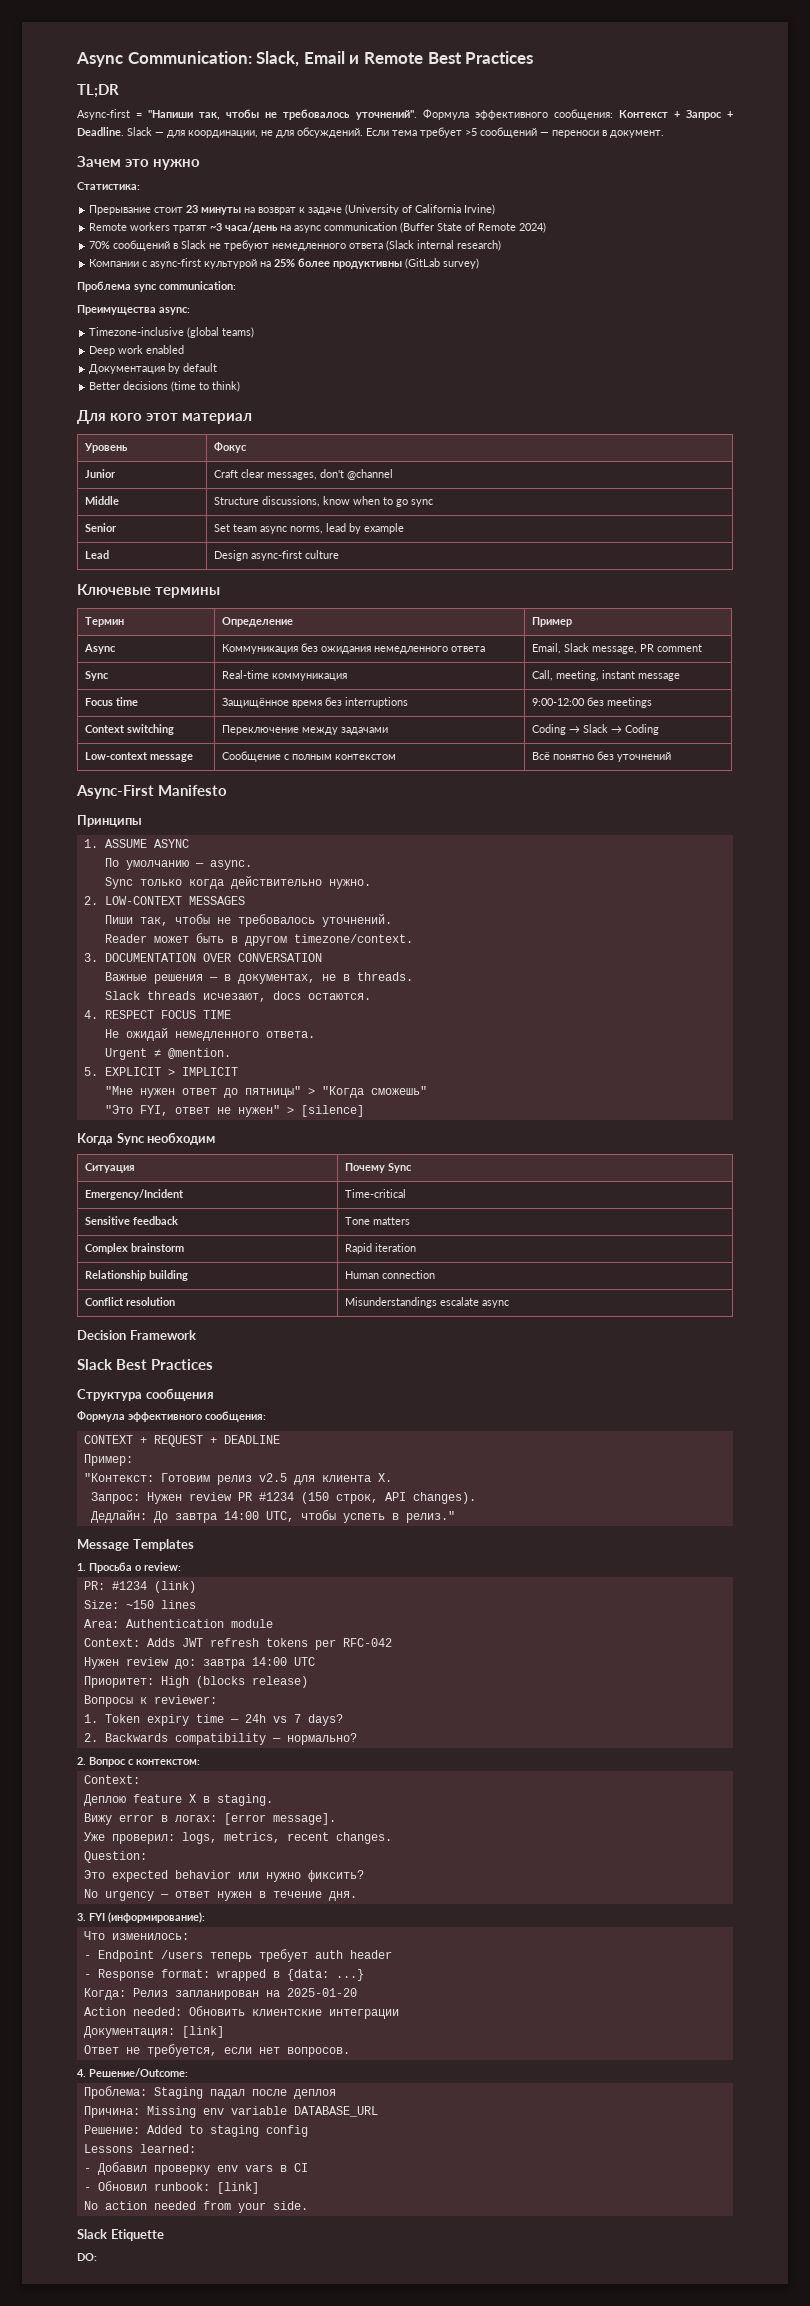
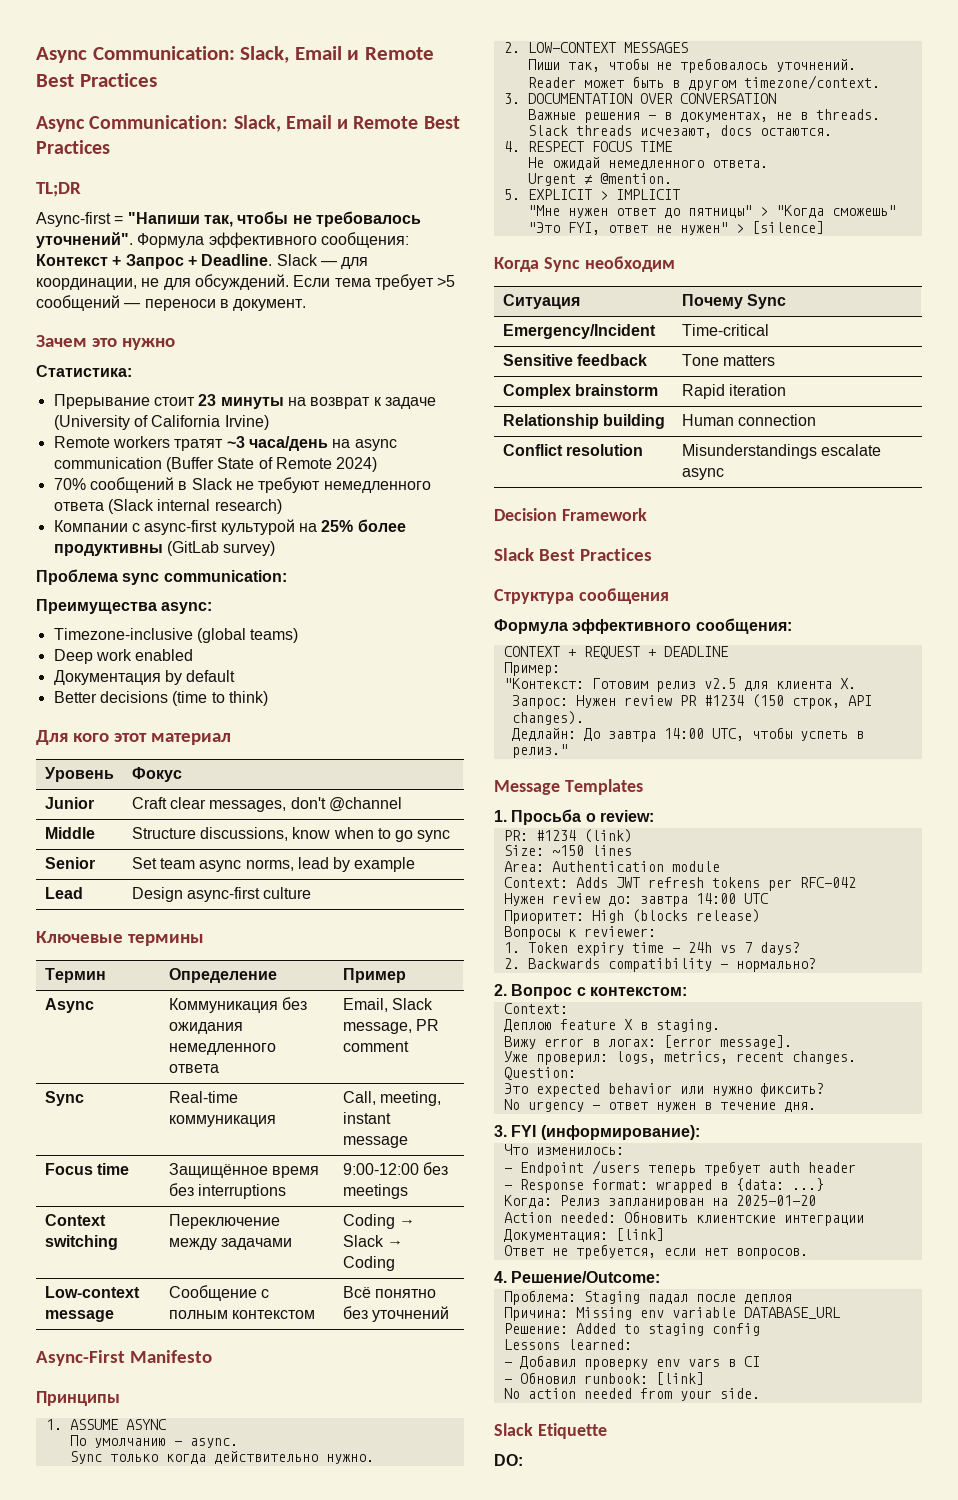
[76,51,534,67] Async Communication: Slack, Email и Remote Best Practices -> [36,46,434,63] [36,73,157,87] [36,115,460,132] [36,140,110,154] Async Communication: Slack, Email и Remote Best Practices // Async Communication: Slack, Email и Remote Best Practices

